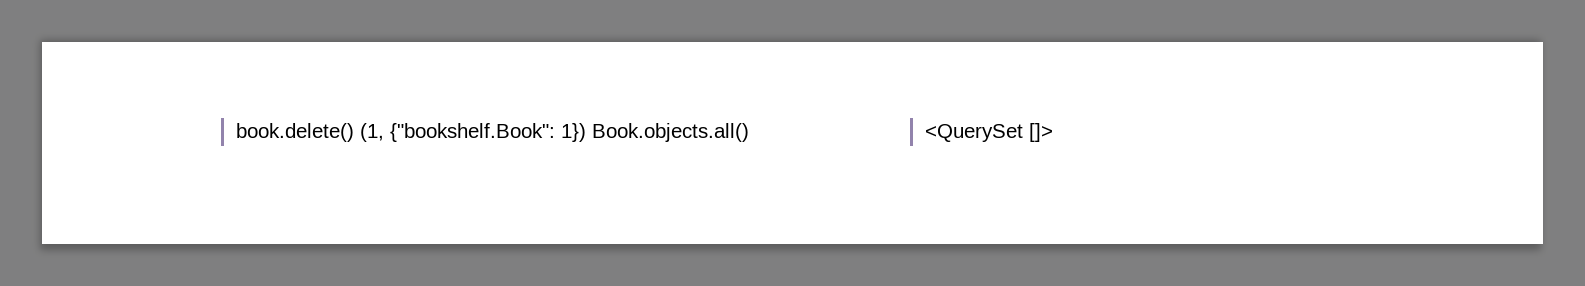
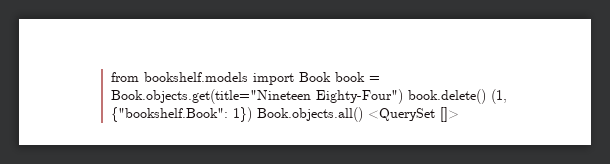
(235, 132) none -> [110,72,380,85] [110,89,403,104] from bookshelf.models import Book book = Book.objects.get(title="Nineteen Eighty-Four")

